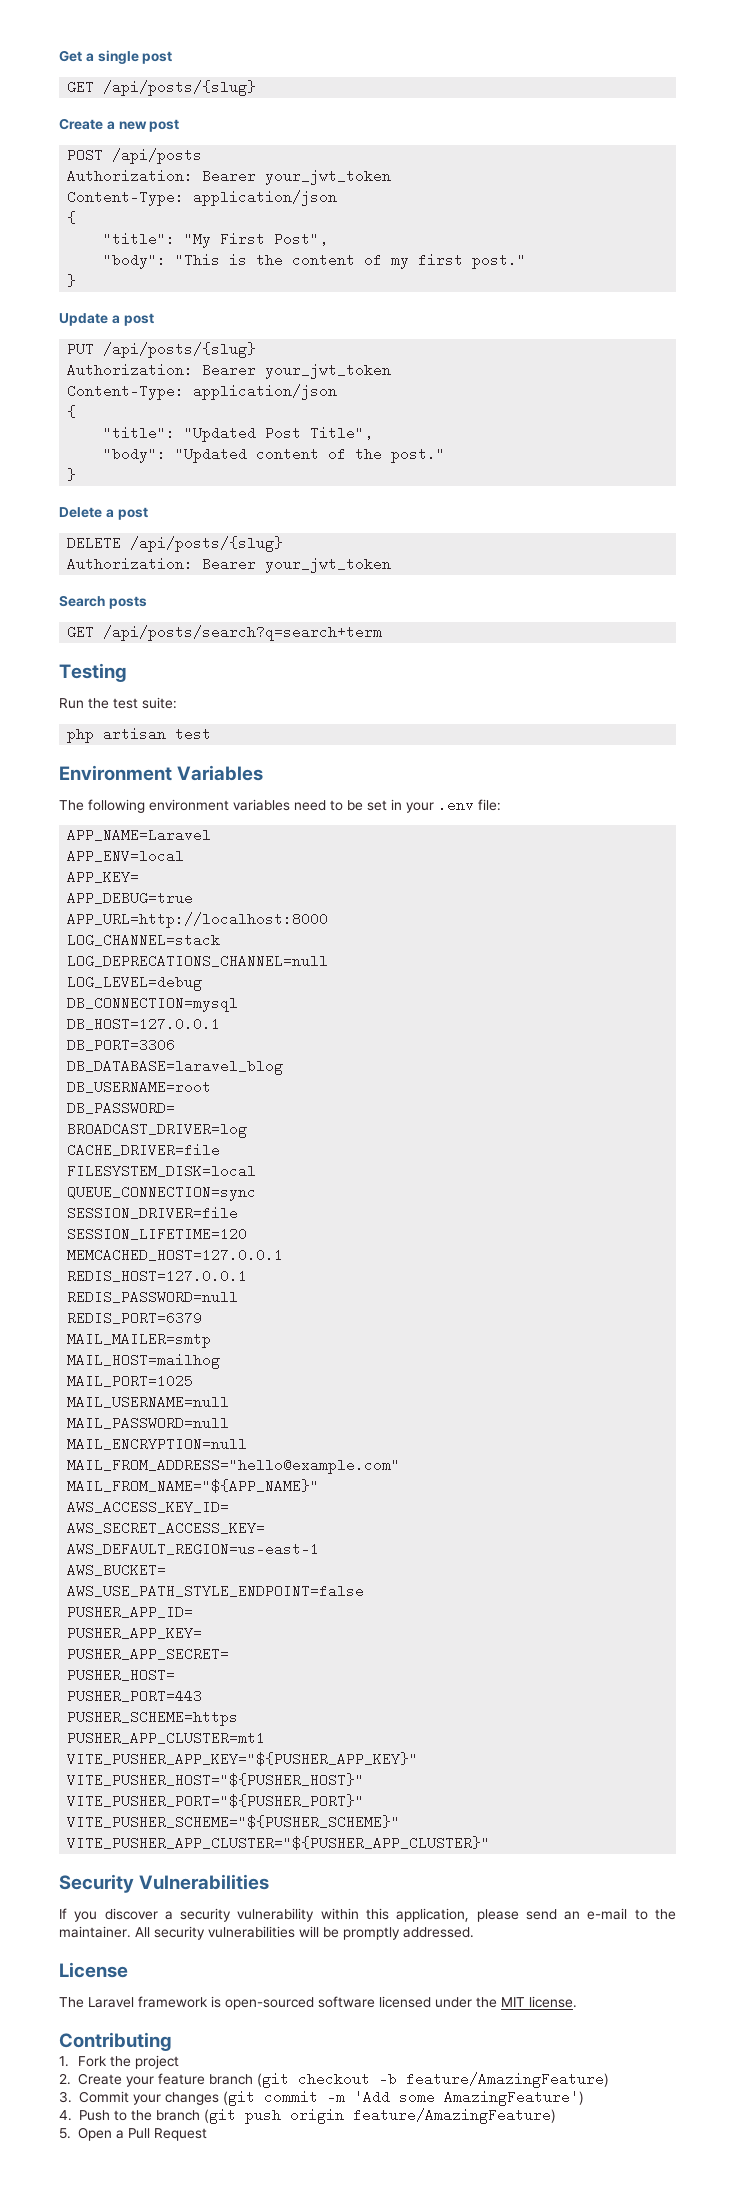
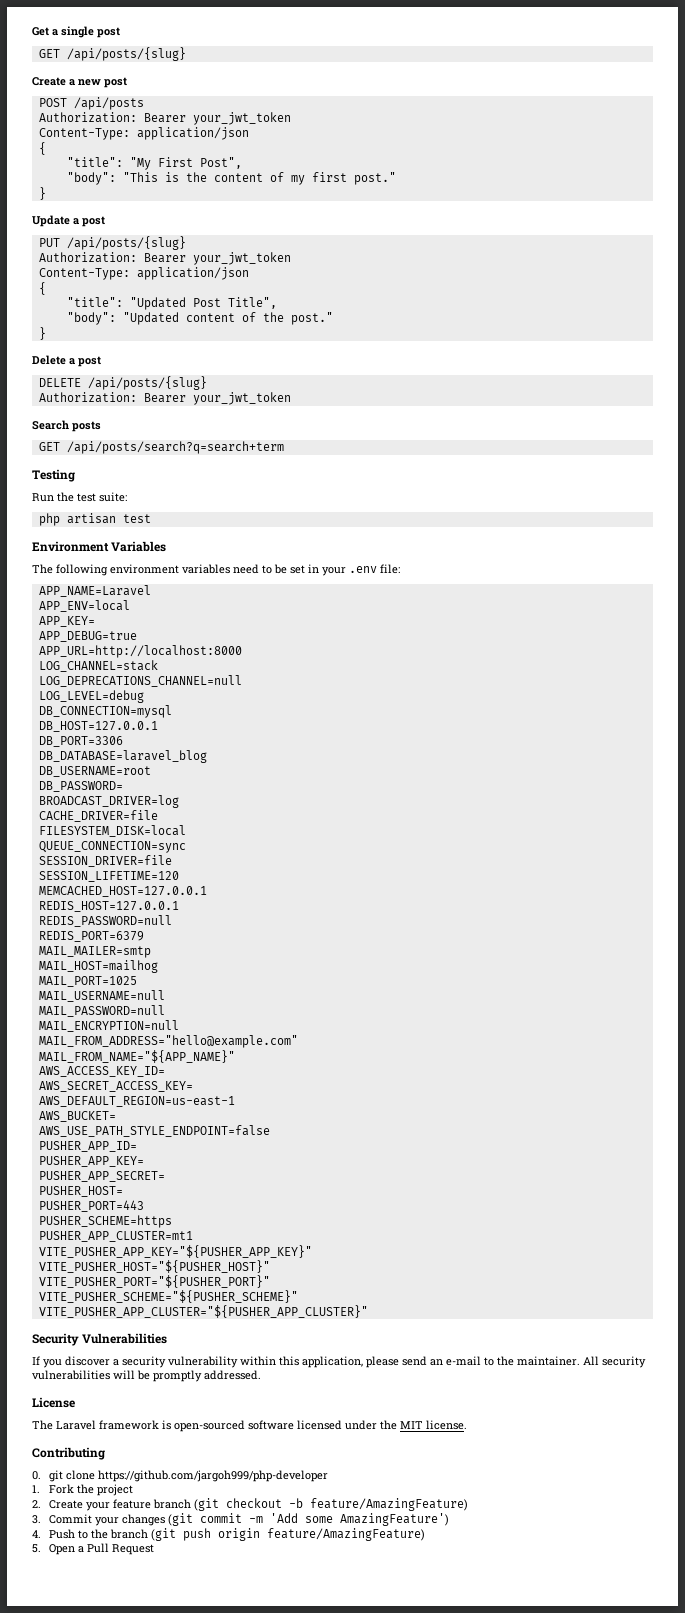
(172, 2041) none -> [32,1470,328,1482] // 0. git clone https://github.com/jargoh999/php-developer

